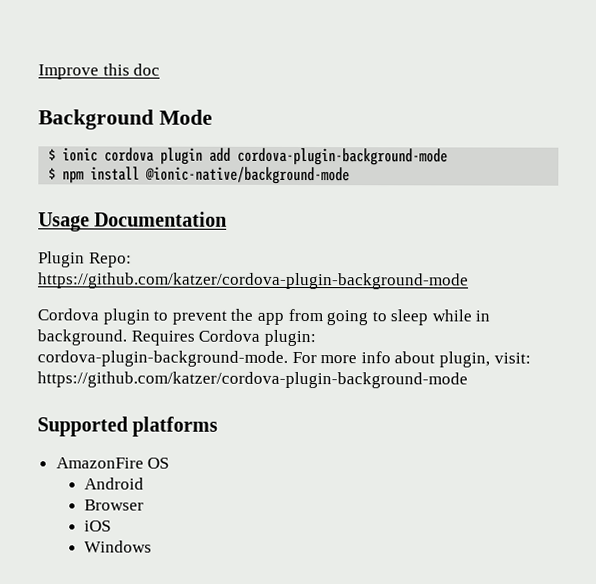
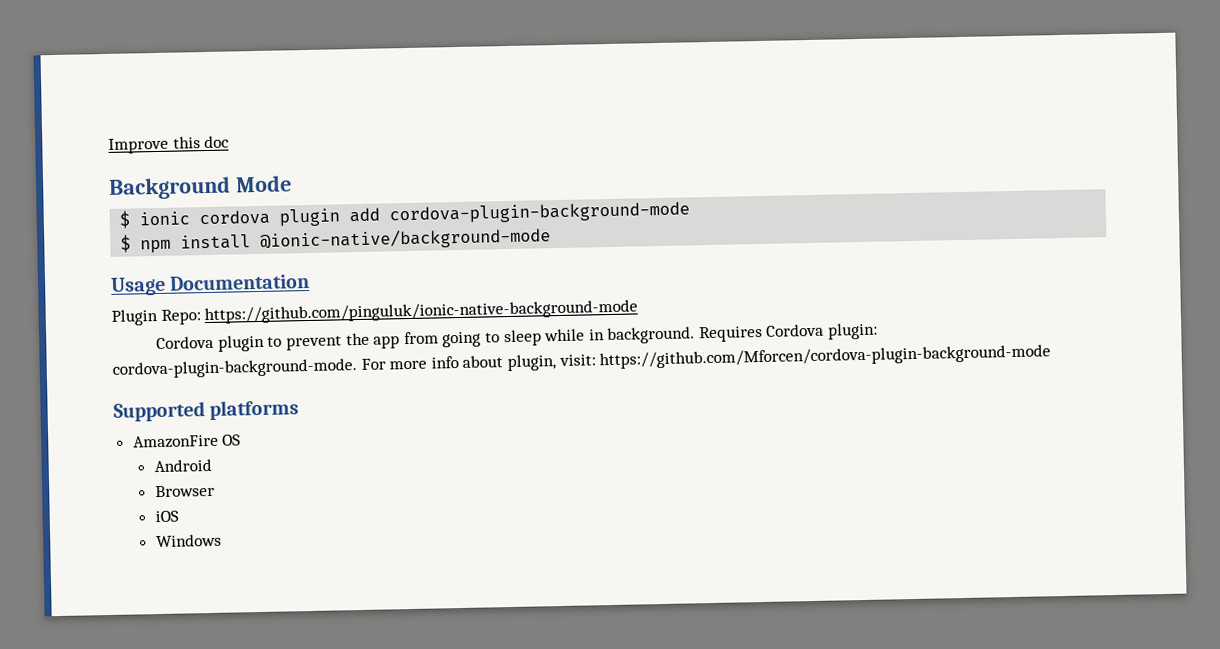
[38,272,469,290] https://github.com/katzer/cordova-plugin-background-mode -> [204,299,639,325] https://github.com/pinguluk/ionic-native-background-mode
[37,371,468,389] https://github.com/katzer/cordova-plugin-background-mode -> [599,344,1052,370] https://github.com/Mforcen/cordova-plugin-background-mode

